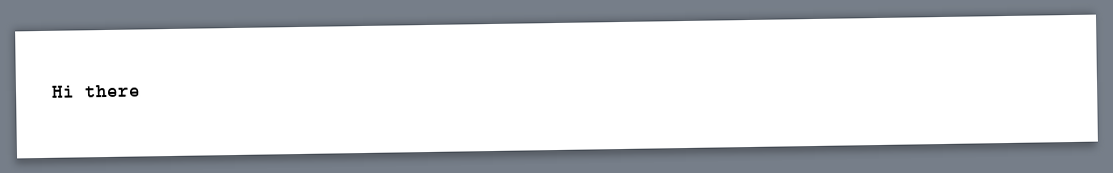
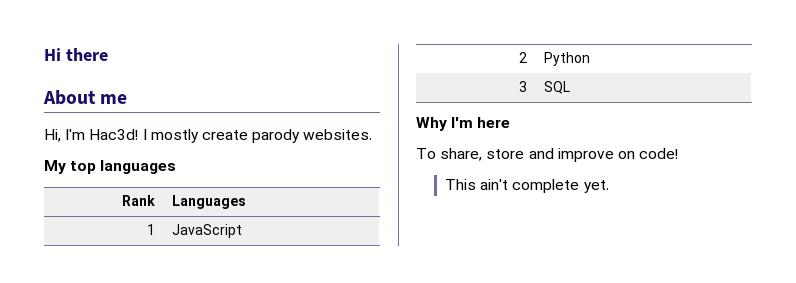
(141, 91) none -> [43,90,128,105] [44,129,373,143] [44,160,177,174] [122,195,156,206] [171,195,246,209] [147,224,156,235] [171,224,242,238] [519,52,528,63] [543,52,590,66] [519,81,528,92] [543,81,570,94] [416,117,511,131] [416,148,679,162] [445,179,609,193] // About me // Hi, I'm Hac3d! I mostly create parody websites. // My top languages // Rank | Languages // 1 | JavaScript // 2 | Python // 3 | SQL // Why I'm here // To share, store and improve on code! // This ain't complete yet.

